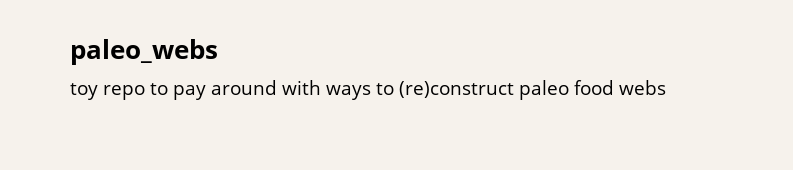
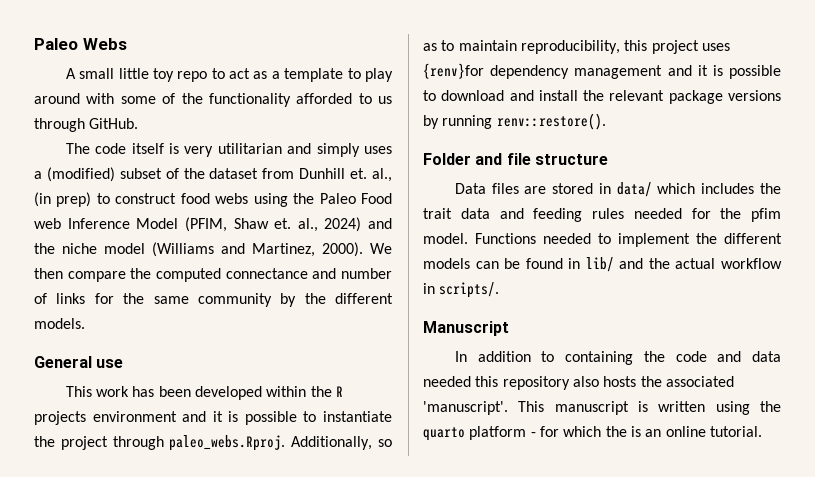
[70,39,218,65] [70,80,666,100] paleo_webs // toy repo to pay around with ways to (re)construct paleo food webs -> [34,38,127,50] [65,68,394,82] [34,93,392,107] [34,118,139,132] [65,143,393,157] [34,167,393,182] [34,192,393,207] [34,217,392,232] [34,242,392,257] [34,268,393,282] [34,293,393,307] [34,318,85,329] [34,356,124,368] [65,386,344,400] [34,411,392,425] [34,435,393,451] [423,40,730,54] [423,63,782,79] [423,90,781,104] [423,113,606,130] [423,153,608,165] [454,182,781,197] [423,208,781,222] [423,233,782,247] [423,257,782,272] [423,282,500,298] [423,321,509,336] [454,351,781,365] [423,376,734,390] [423,401,781,415] [423,426,762,441] Paleo Webs // A small little toy repo to act as a template to play around with some of the functionality afforded to us through GitHub. // The code itself is very utilitarian and simply uses a (modified) subset of the dataset from Dunhill et. al., (in prep) to construct food webs using the Paleo Food web Inference Model (PFIM, Shaw et. al., 2024) and the niche model (Williams and Martinez, 2000). We then compare the computed connectance and number of links for the same community by the different models. // General use // This work has been developed within the R projects environment and it is possible to instantiate the project through paleo_webs.Rproj. Additionally, so as to maintain reproducibility, this project uses {renv}for dependency management and it is possible to download and install the relevant package versions by running renv::restore(). // Folder and file structure // Data files are stored in data/ which includes the trait data and feeding rules needed for the pfim model. Functions needed to implement the different models can be found in lib/ and the actual workflow in scripts/. // Manuscript // In addition to containing the code and data needed this repository also hosts the associated 'manuscript'. This manuscript is written using the quarto platform - for which the is an online tutorial.

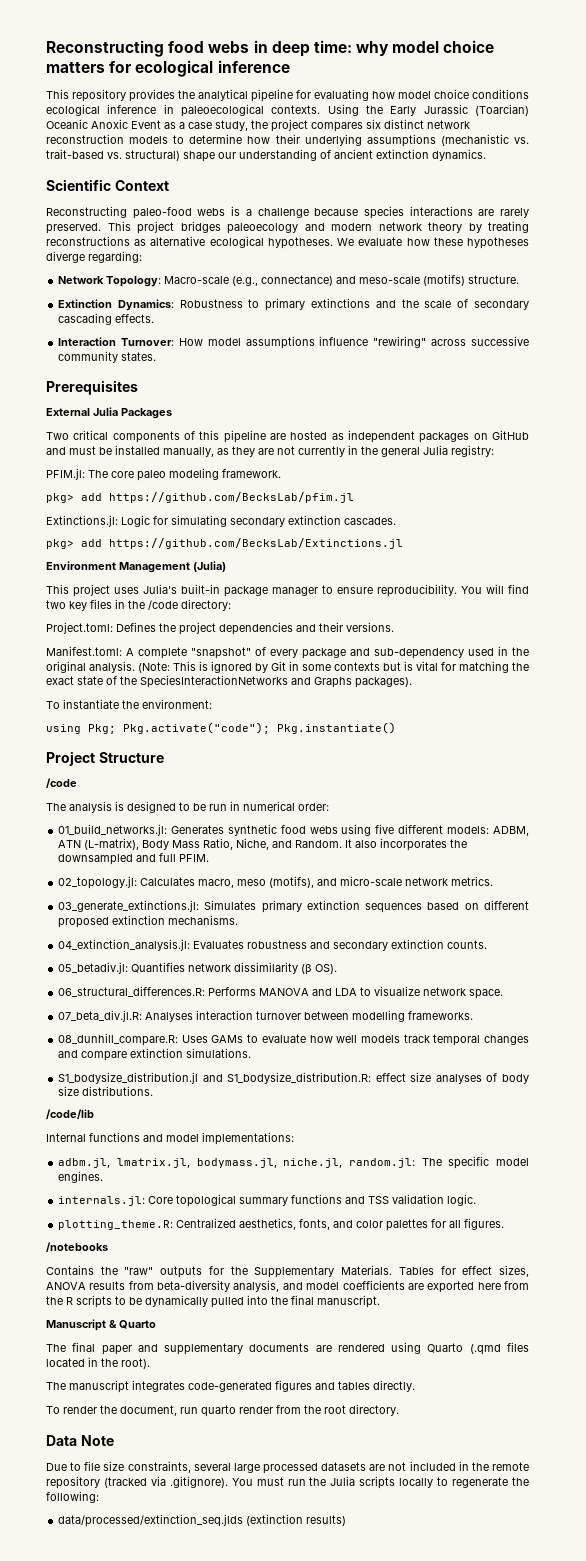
[34,38,127,50] [65,68,394,82] [34,93,392,107] [34,118,139,132] [65,143,393,157] [34,167,393,182] [34,192,393,207] [34,217,392,232] [34,242,392,257] [34,268,393,282] [34,293,393,307] [34,318,85,329] [34,356,124,368] [65,386,344,400] [34,411,392,425] [34,435,393,451] [423,40,730,54] [423,63,782,79] [423,90,781,104] [423,113,606,130] [423,153,608,165] [454,182,781,197] [423,208,781,222] [423,233,782,247] [423,257,782,272] [423,282,500,298] [423,321,509,336] [454,351,781,365] [423,376,734,390] [423,401,781,415] [423,426,762,441] Paleo Webs // A small little toy repo to act as a template to play around with some of the functionality afforded to us through GitHub. // The code itself is very utilitarian and simply uses a (modified) subset of the dataset from Dunhill et. al., (in prep) to construct food webs using the Paleo Food web Inference Model (PFIM, Shaw et. al., 2024) and the niche model (Williams and Martinez, 2000). We then compare the computed connectance and number of links for the same community by the different models. // General use // This work has been developed within the R projects environment and it is possible to instantiate the project through paleo_webs.Rproj. Additionally, so as to maintain reproducibility, this project uses {renv}for dependency management and it is possible to download and install the relevant package versions by running renv::restore(). // Folder and file structure // Data files are stored in data/ which includes the trait data and feeding rules needed for the pfim model. Functions needed to implement the different models can be found in lib/ and the actual workflow in scripts/. // Manuscript // In addition to containing the code and data needed this repository also hosts the associated 'manuscript'. This manuscript is written using the quarto platform - for which the is an online tutorial. -> [46,40,495,57] [46,60,290,77] [46,89,529,102] [46,104,529,117] [46,119,470,132] [46,134,529,147] [46,149,486,162] [46,179,169,191] [46,206,529,219] [46,221,529,234] [46,236,529,249] [46,251,142,263] [58,274,520,287] [58,298,530,311] [58,313,155,325] [58,336,529,349] [58,351,157,363] [46,380,138,395] [46,407,172,419] [46,430,529,443] [46,445,494,457] [46,468,281,481] [46,492,354,503] [46,515,396,527] [46,538,403,549] [46,561,226,573] [46,584,529,597] [46,599,231,611] [46,622,394,635] [46,646,529,659] [46,661,529,673] [46,675,412,688] [46,699,212,709] [46,722,396,734] [46,751,164,766] [46,778,77,788] [46,801,329,813] [58,824,529,836] [58,838,468,851] [58,853,210,865] [58,876,494,889] [58,900,529,913] [58,915,239,928] [58,939,488,951] [58,962,338,975] [58,986,504,999] [58,1010,474,1022] [58,1033,529,1046] [58,1048,252,1061] [58,1072,529,1084] [58,1086,154,1096] [46,1109,94,1119] [46,1132,294,1145] [58,1156,529,1169] [58,1171,104,1183] [58,1194,477,1207] [58,1218,505,1231] [46,1242,108,1252] [46,1265,529,1278] [46,1280,530,1293] [46,1295,380,1308] [46,1319,156,1331] [46,1342,529,1355] [46,1357,150,1369] [46,1380,415,1393] [46,1404,399,1417] [46,1435,114,1446] [46,1461,530,1474] [46,1476,529,1489] [46,1491,99,1503] [58,1514,347,1527] Reconstructing food webs in deep time: why model choice matters for ecological inference // This repository provides the analytical pipeline for evaluating how model choice conditions ecological inference in paleoecological contexts. Using the Early Jurassic (Toarcian) Oceanic Anoxic Event as a case study, the project compares six distinct network reconstruction models to determine how their underlying assumptions (mechanistic vs. trait-based vs. structural) shape our understanding of ancient extinction dynamics. // Scientific Context // Reconstructing paleo-food webs is a challenge because species interactions are rarely preserved. This project bridges paleoecology and modern network theory by treating reconstructions as alternative ecological hypotheses. We evaluate how these hypotheses diverge regarding: // Network Topology: Macro-scale (e.g., connectance) and meso-scale (motifs) structure. // Extinction Dynamics: Robustness to primary extinctions and the scale of secondary cascading effects. // Interaction Turnover: How model assumptions influence "rewiring" across successive community states. // Prerequisites // External Julia Packages // Two critical components of this pipeline are hosted as independent packages on GitHub and must be installed manually, as they are not currently in the general Julia registry: // PFIM.jl: The core paleo modeling framework. // pkg> add https://github.com/BecksLab/pfim.jl // Extinctions.jl: Logic for simulating secondary extinction cascades. // pkg> add https://github.com/BecksLab/Extinctions.jl // Environment Management (Julia) // This project uses Julia's built-in package manager to ensure reproducibility. You will find two key files in the /code directory: // Project.toml: Defines the project dependencies and their versions. // Manifest.toml: A complete "snapshot" of every package and sub-dependency used in the original analysis. (Note: This is ignored by Git in some contexts but is vital for matching the exact state of the SpeciesInteractionNetworks and Graphs packages). // To instantiate the environment: // using Pkg; Pkg.activate("code"); Pkg.instantiate() // Project Structure // /code // The analysis is designed to be run in numerical order: // 01_build_networks.jl: Generates synthetic food webs using five different models: ADBM, ATN (L-matrix), Body Mass Ratio, Niche, and Random. It also incorporates the downsampled and full PFIM. // 02_topology.jl: Calculates macro, meso (motifs), and micro-scale network metrics. // 03_generate_extinctions.jl: Simulates primary extinction sequences based on different proposed extinction mechanisms. // 04_extinction_analysis.jl: Evaluates robustness and secondary extinction counts. // 05_betadiv.jl: Quantifies network dissimilarity (β OS). // 06_structural_differences.R: Performs MANOVA and LDA to visualize network space. // 07_beta_div.jl.R: Analyses interaction turnover between modelling frameworks. // 08_dunhill_compare.R: Uses GAMs to evaluate how well models track temporal changes and compare extinction simulations. // S1_bodysize_distribution.jl and S1_bodysize_distribution.R: effect size analyses of body size distributions. // /code/lib // Internal functions and model implementations: // adbm.jl, lmatrix.jl, bodymass.jl, niche.jl, random.jl: The specific model engines. // internals.jl: Core topological summary functions and TSS validation logic. // plotting_theme.R: Centralized aesthetics, fonts, and color palettes for all figures. // /notebooks // Contains the "raw" outputs for the Supplementary Materials. Tables for effect sizes, ANOVA results from beta-diversity analysis, and model coefficients are exported here from the R scripts to be dynamically pulled into the final manuscript. // Manuscript & Quarto // The final paper and supplementary documents are rendered using Quarto (.qmd files located in the root). // The manuscript integrates code-generated figures and tables directly. // To render the document, run quarto render from the root directory. // Data Note // Due to file size constraints, several large processed datasets are not included in the remote repository (tracked via .gitignore). You must run the Julia scripts locally to regenerate the following: // data/processed/extinction_seq.jlds (extinction results)

